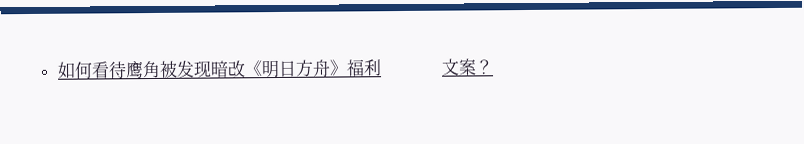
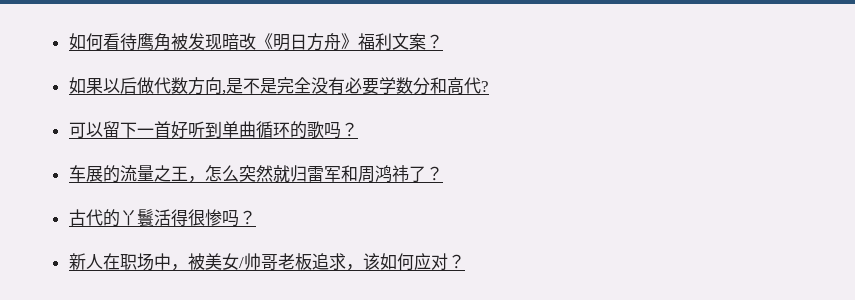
(494, 67) none -> [68,77,489,95] [68,121,358,139] [68,165,443,183] [68,209,256,227] [68,253,465,271] // 如果以后做代数方向,是不是完全没有必要学数分和高代? // 可以留下一首好听到单曲循环的歌吗？ // 车展的流量之王，怎么突然就归雷军和周鸿祎了？ // 古代的丫鬟活得很惨吗？ // 新人在职场中，被美女/帅哥老板追求，该如何应对？

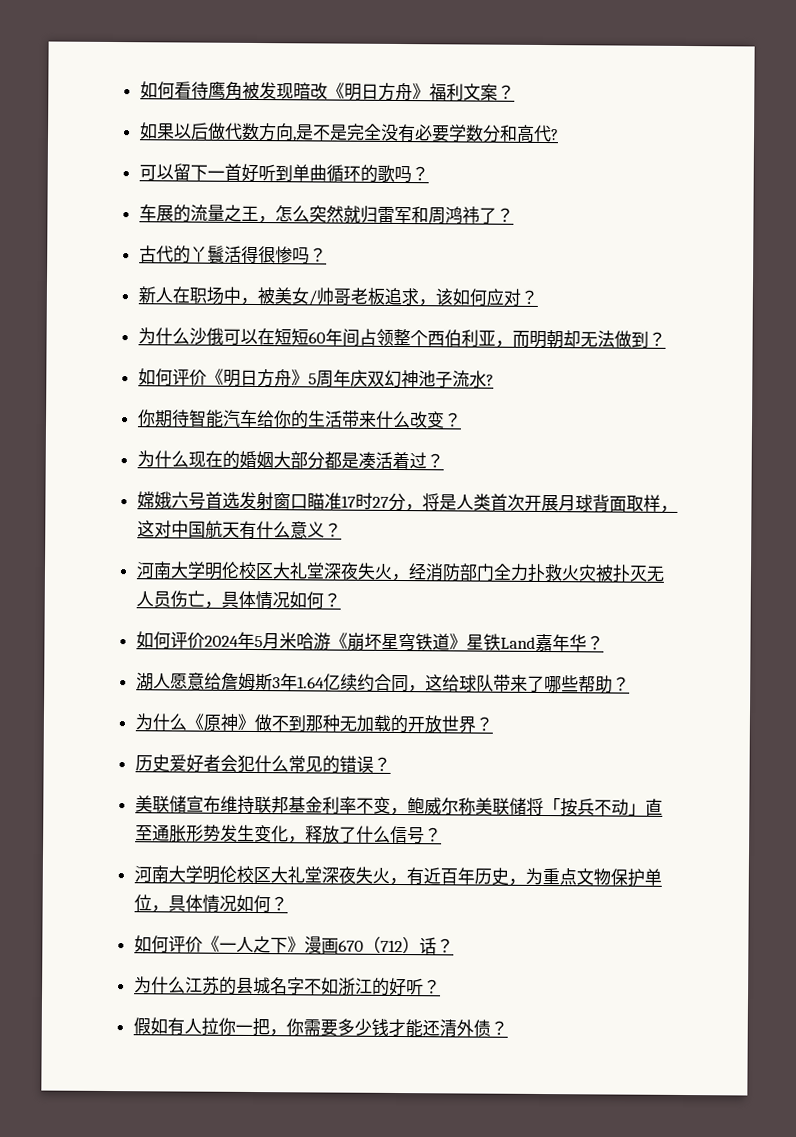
(465, 261) none -> [137,327,666,349] [137,368,494,389] [136,409,462,429] [136,450,444,470] [136,491,678,513] [136,520,342,540] [135,561,665,582] [135,590,341,610] [135,631,604,652] [135,672,630,694] [134,713,493,734] [134,754,391,774] [134,795,663,817] [134,824,442,845] [133,865,662,887] [133,894,288,913] [133,935,454,955] [133,976,441,997] [132,1017,508,1038] // 为什么沙俄可以在短短60年间占领整个西伯利亚，而明朝却无法做到？ // 如何评价《明日方舟》5周年庆双幻神池子流水? // 你期待智能汽车给你的生活带来什么改变？ // 为什么现在的婚姻大部分都是凑活着过？ // 嫦娥六号首选发射窗口瞄准17时27分，将是人类首次开展月球背面取样，这对中国航天有什么意义？ // 河南大学明伦校区大礼堂深夜失火，经消防部门全力扑救火灾被扑灭无人员伤亡，具体情况如何？ // 如何评价2024年5月米哈游《崩坏星穹铁道》星铁Land嘉年华？ // 湖人愿意给詹姆斯3年1.64亿续约合同，这给球队带来了哪些帮助？ // 为什么《原神》做不到那种无加载的开放世界？ // 历史爱好者会犯什么常见的错误？ // 美联储宣布维持联邦基金利率不变，鲍威尔称美联储将「按兵不动」直至通胀形势发生变化，释放了什么信号？ // 河南大学明伦校区大礼堂深夜失火，有近百年历史，为重点文物保护单位，具体情况如何？ // 如何评价《一人之下》漫画670（712）话？ // 为什么江苏的县城名字不如浙江的好听？ // 假如有人拉你一把，你需要多少钱才能还清外债？

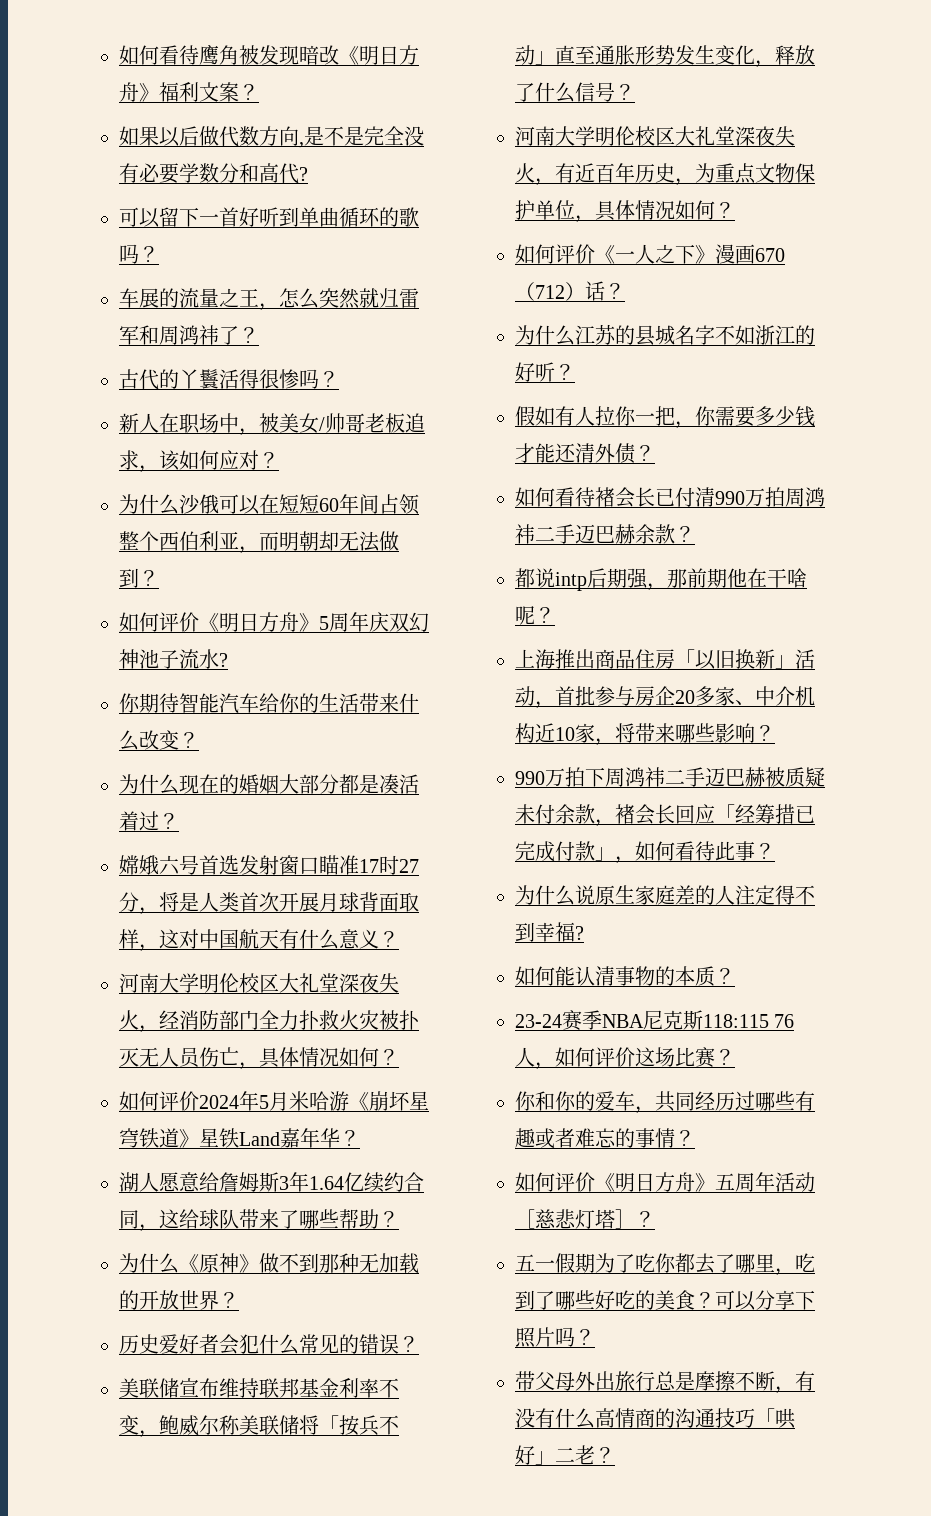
(508, 1028) none -> [515,487,825,508] [515,524,695,544] [515,568,807,591] [515,606,555,625] [515,649,815,670] [515,686,815,709] [515,723,775,746] [515,767,825,787] [515,804,815,827] [515,841,775,864] [515,885,815,906] [515,922,584,942] [515,966,735,986] [515,1010,795,1031] [515,1047,735,1070] [515,1091,815,1114] [515,1128,695,1149] [515,1172,815,1192] [515,1209,655,1229] [515,1253,815,1276] [515,1290,815,1311] [515,1327,595,1348] [515,1371,815,1394] [515,1408,796,1429] [515,1445,615,1465] // 如何看待褚会长已付清990万拍周鸿祎二手迈巴赫余款？ // 都说intp后期强，那前期他在干啥呢？ // 上海推出商品住房「以旧换新」活动，首批参与房企20多家、中介机构近10家，将带来哪些影响？ // 990万拍下周鸿祎二手迈巴赫被质疑未付余款，褚会长回应「经筹措已完成付款」，如何看待此事？ // 为什么说原生家庭差的人注定得不到幸福? // 如何能认清事物的本质？ // 23-24赛季NBA尼克斯118:115 76人，如何评价这场比赛？ // 你和你的爱车，共同经历过哪些有趣或者难忘的事情？ // 如何评价《明日方舟》五周年活动［慈悲灯塔］？ // 五一假期为了吃你都去了哪里，吃到了哪些好吃的美食？可以分享下照片吗？ // 带父母外出旅行总是摩擦不断，有没有什么高情商的沟通技巧「哄好」二老？

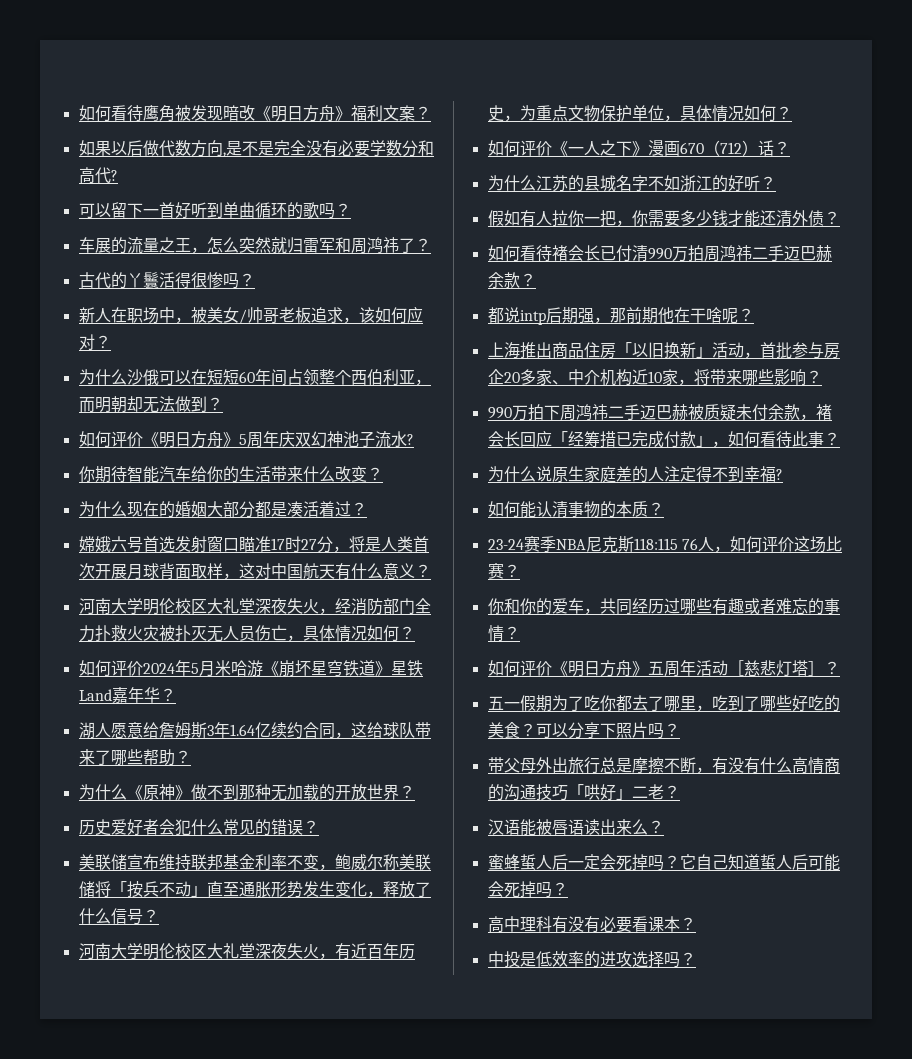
(615, 1455) none -> [487,819,664,836] [487,854,840,871] [487,881,568,898] [487,916,696,933] [487,951,696,968] // 汉语能被唇语读出来么？ // 蜜蜂蜇人后一定会死掉吗？它自己知道蜇人后可能会死掉吗？ // 高中理科有没有必要看课本？ // 中投是低效率的进攻选择吗？

